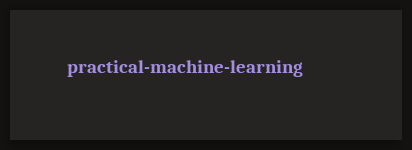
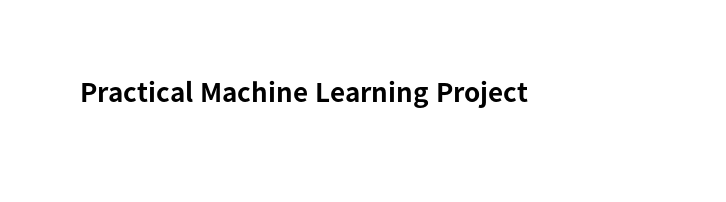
[67,60,303,77] practical-machine-learning -> [80,80,529,108] Practical Machine Learning Project

